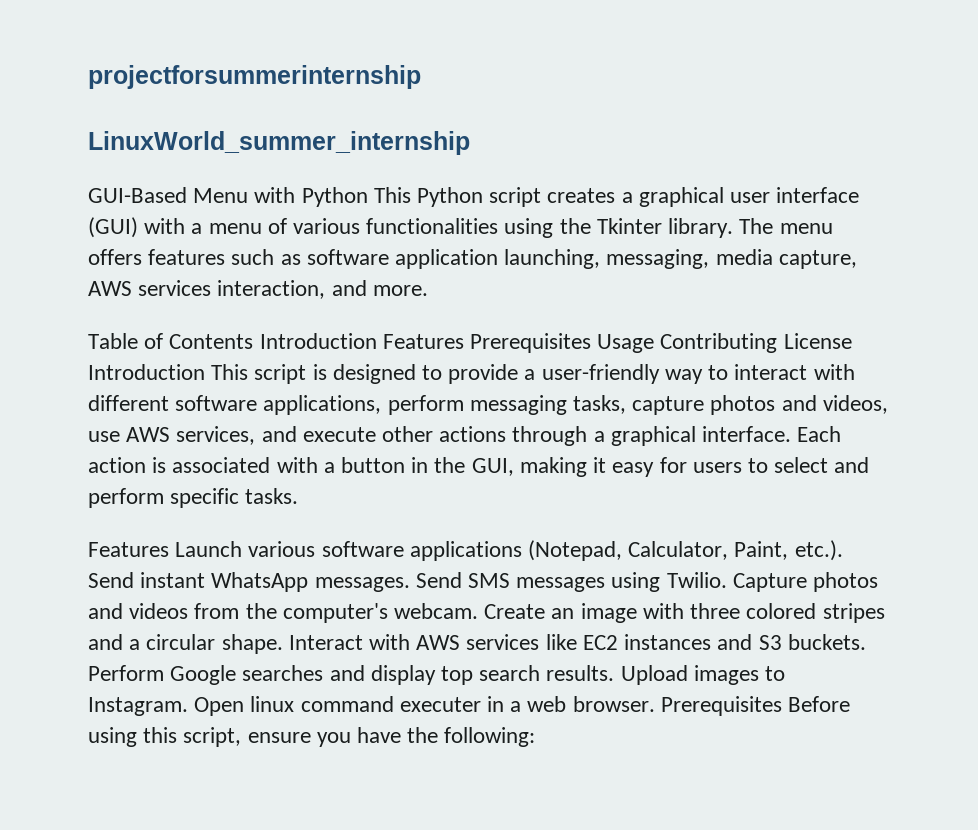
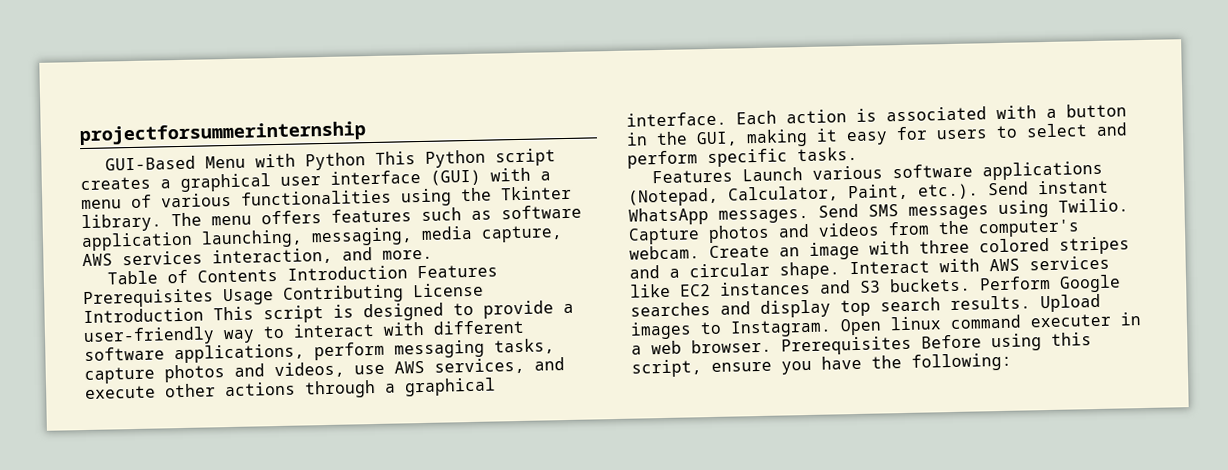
[88,131,470,155] // LinuxWorld_summer_internship -> (366, 133) none

